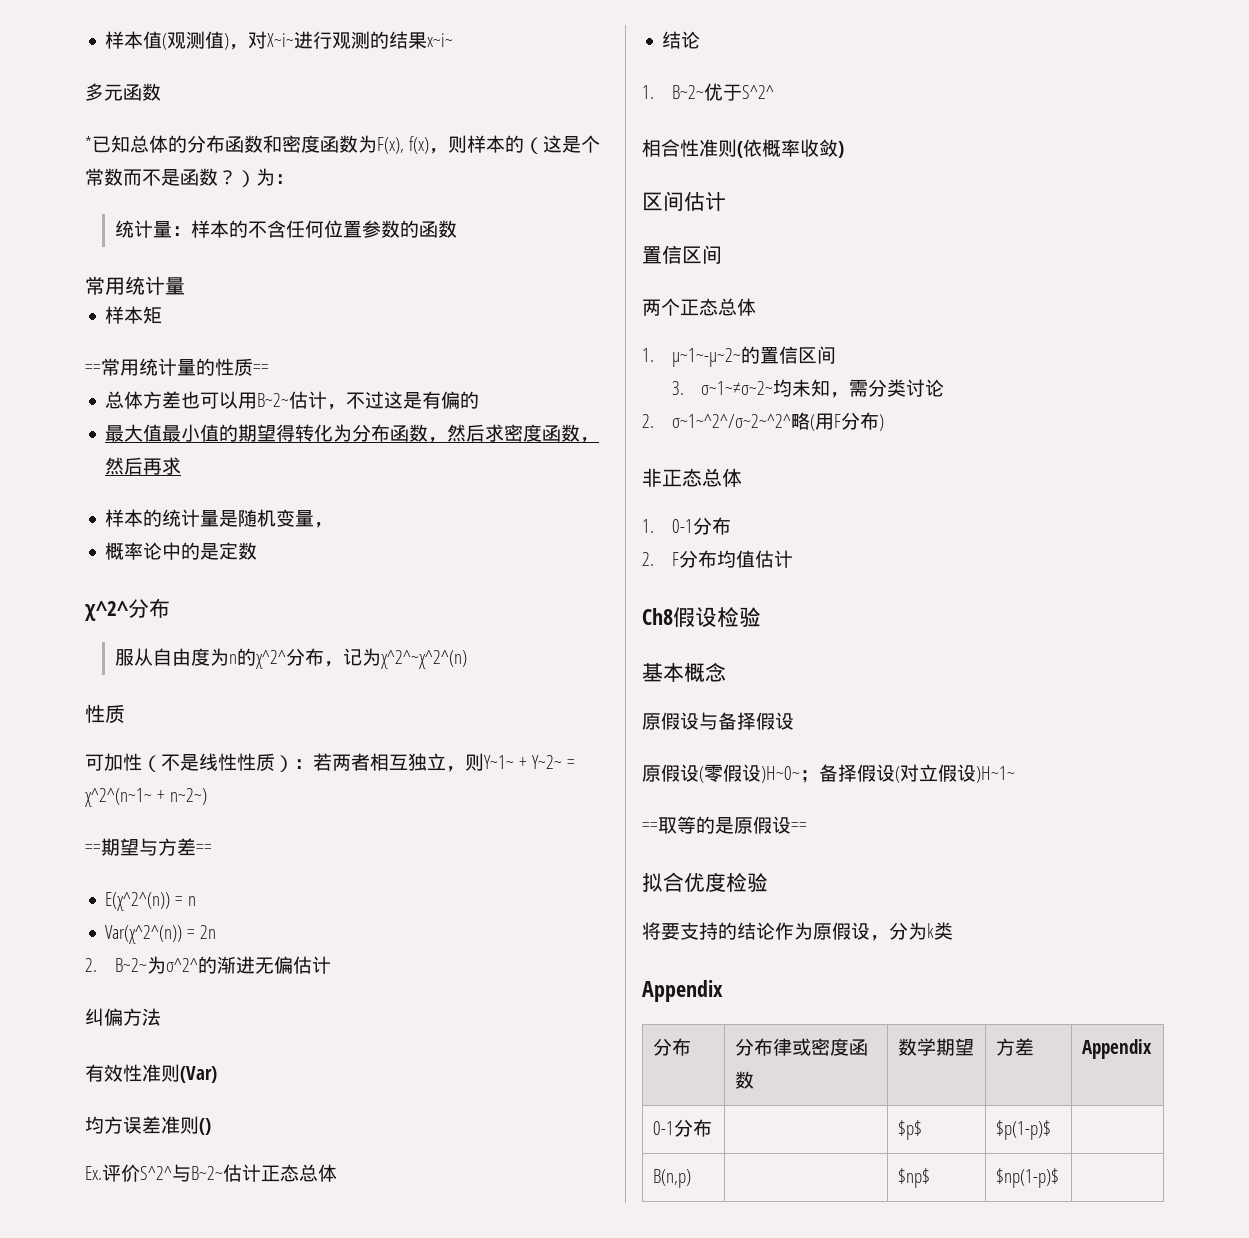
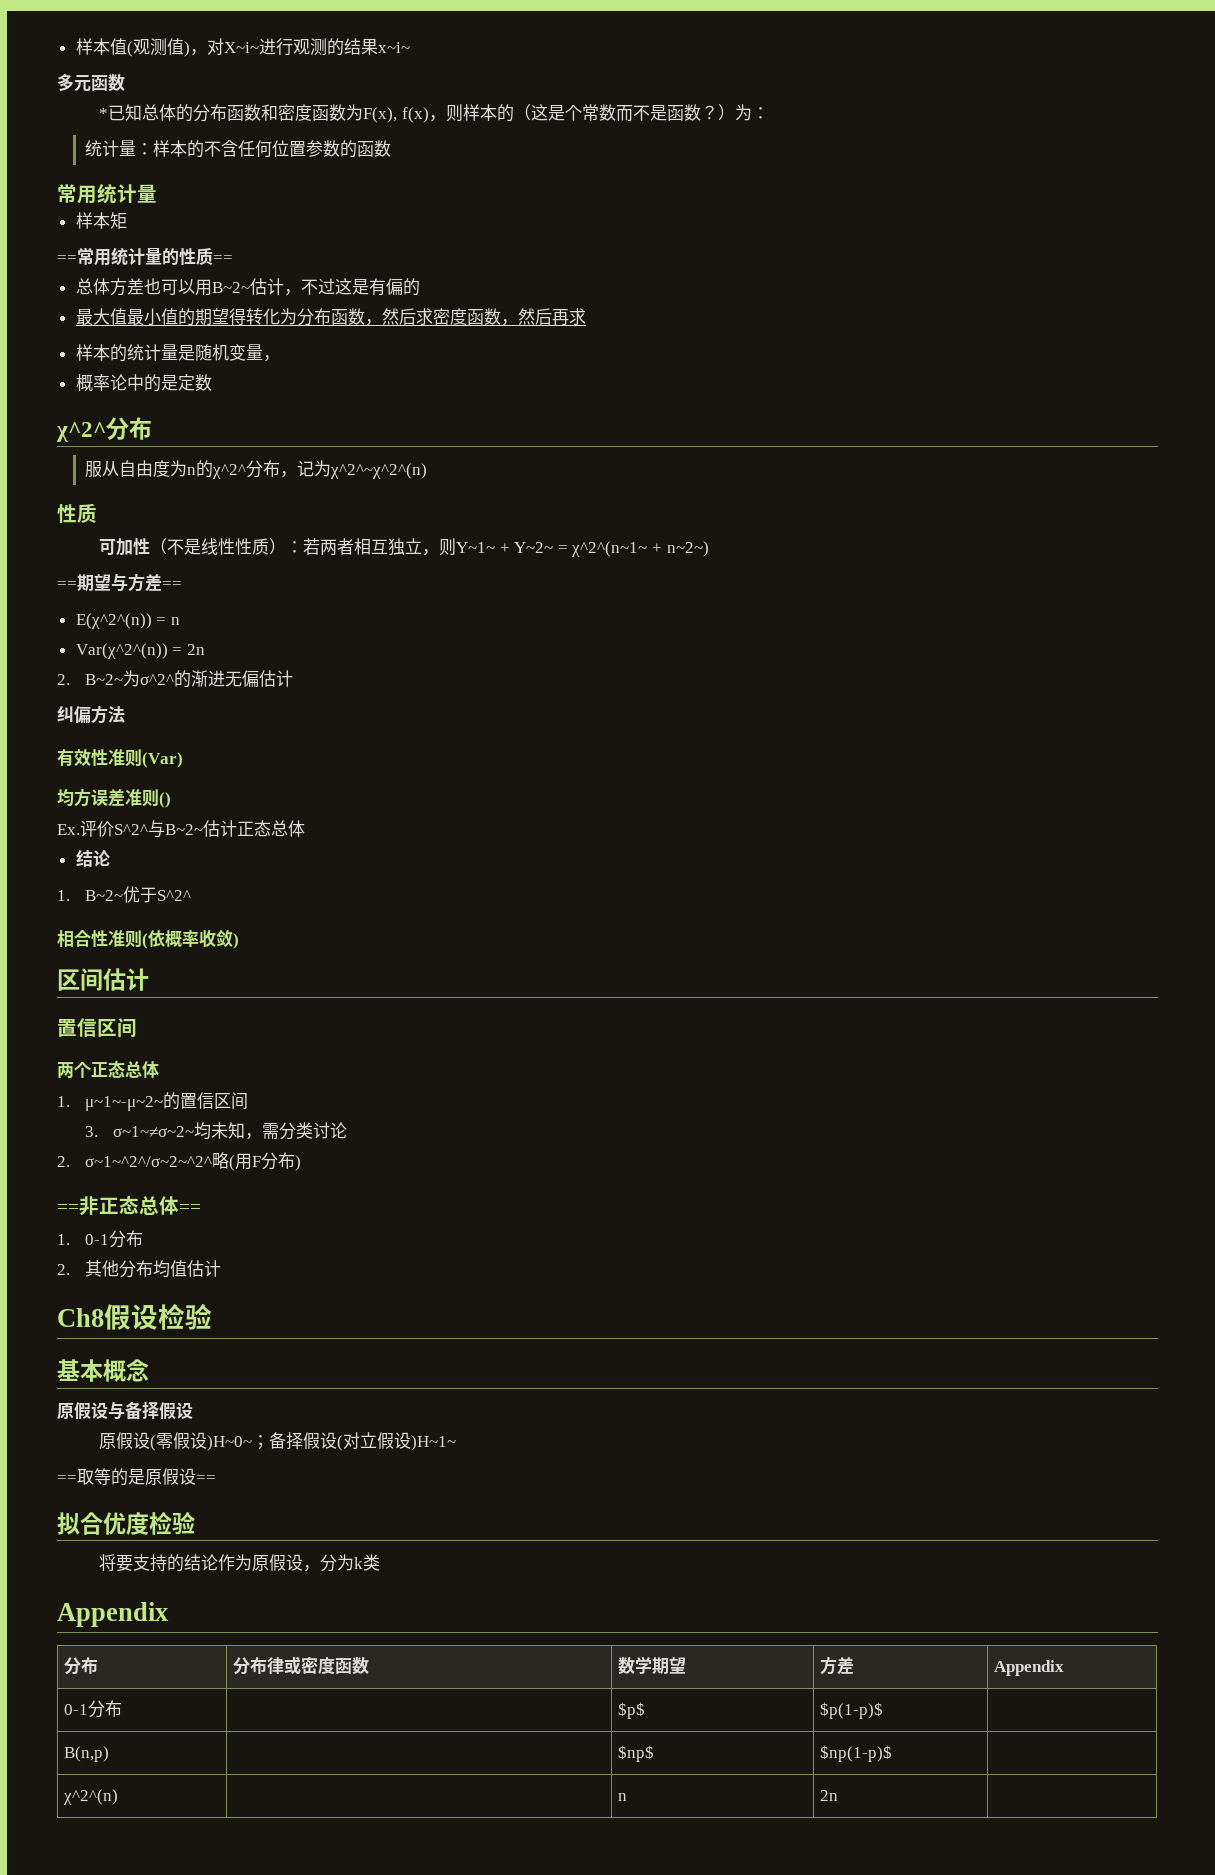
(884, 422) none -> [57,1204,79,1213] ==
(742, 477) none -> [179,1204,201,1213] ==
[671,552,679,566] F -> [85,1260,120,1277] 其他
(1059, 1178) none -> [62,1789,118,1805] [617,1793,627,1801] [819,1790,838,1801] // χ^2^(n) | | n | 2n |

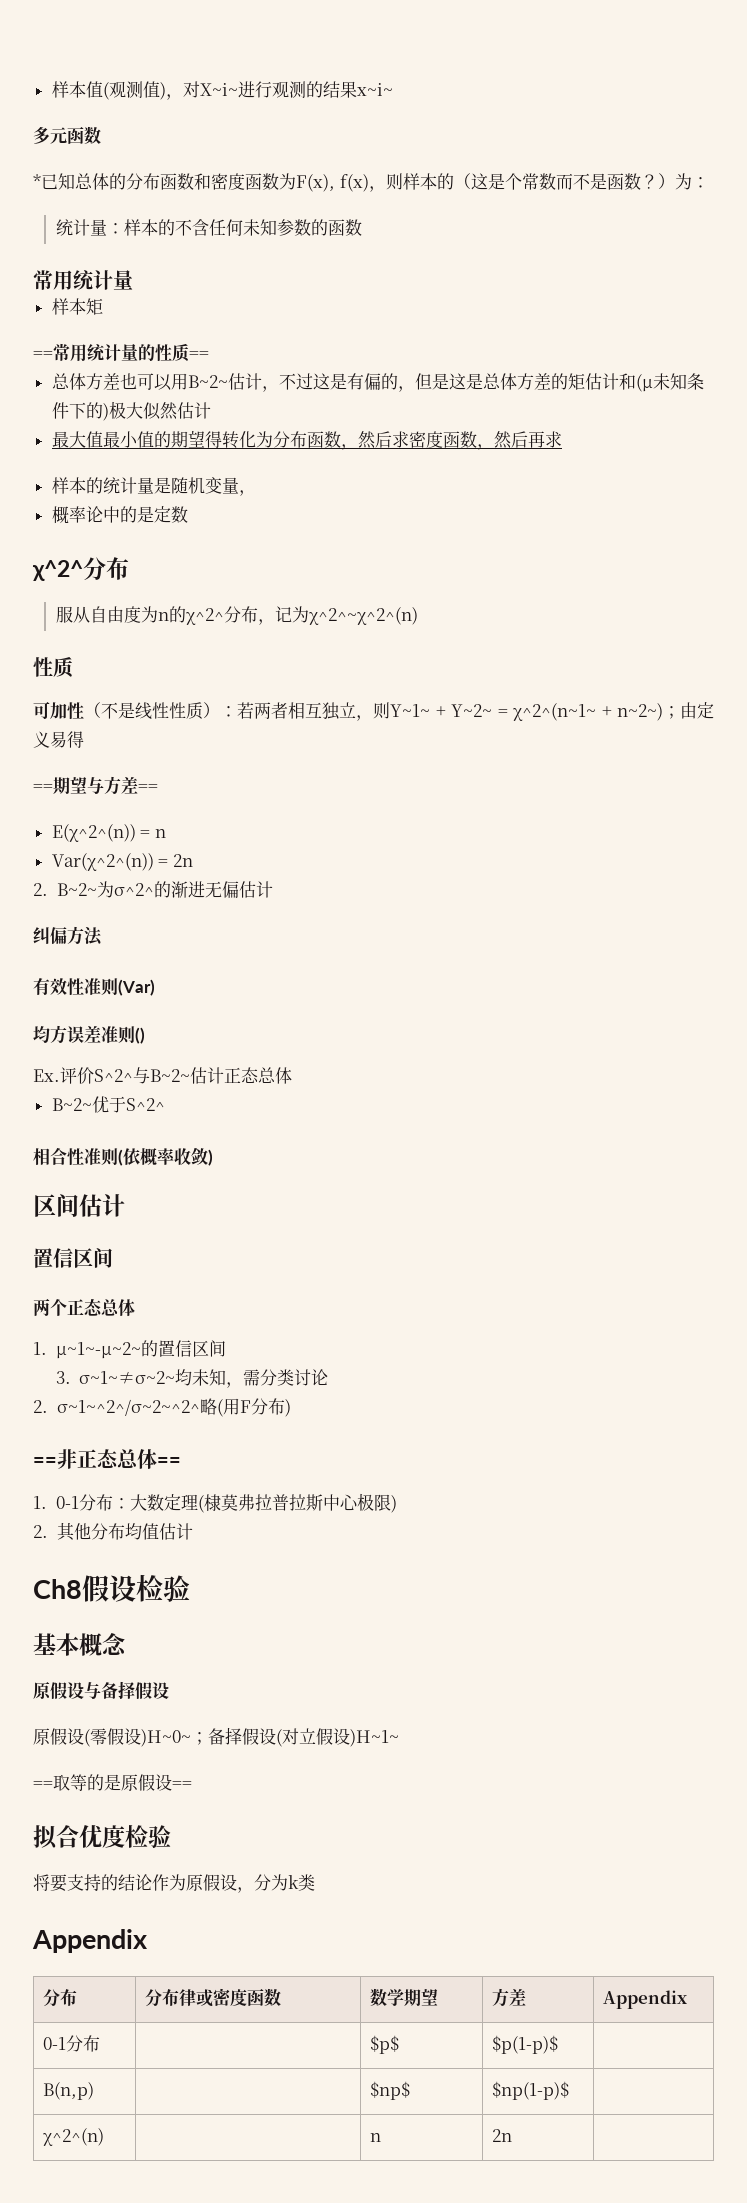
[272,140,307,157] 位置 -> [242,219,277,236] 未知
(420, 287) none -> [397,373,704,392] [51,401,211,421] ，但是这是总体方差的矩估计和(μ未知条件下的)极大似然估计
(709, 549) none -> [663,702,714,719] [33,731,84,748] ；由定义易得
[75,849,110,867] [57,890,70,901] 结论 // 1. -> (292, 1075) none
(144, 1238) none -> [112,1493,397,1513] ：大数定理(棣莫弗拉普拉斯中心极限)

